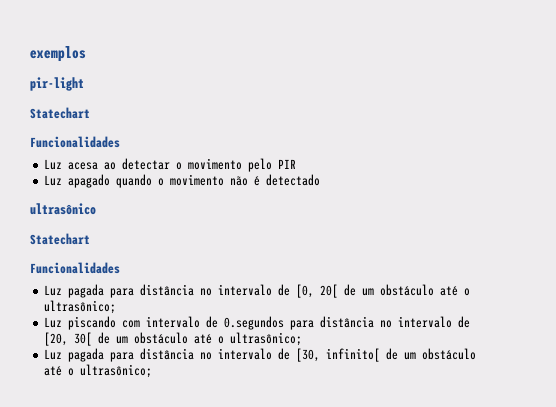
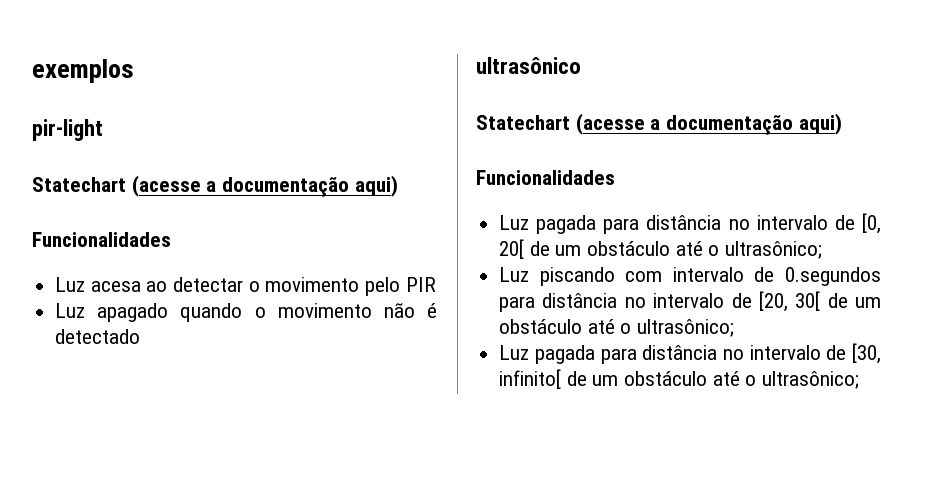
(90, 113) none -> [131,175,398,197] (acesse a documentação aqui)
(90, 239) none -> [575,113,842,135] (acesse a documentação aqui)

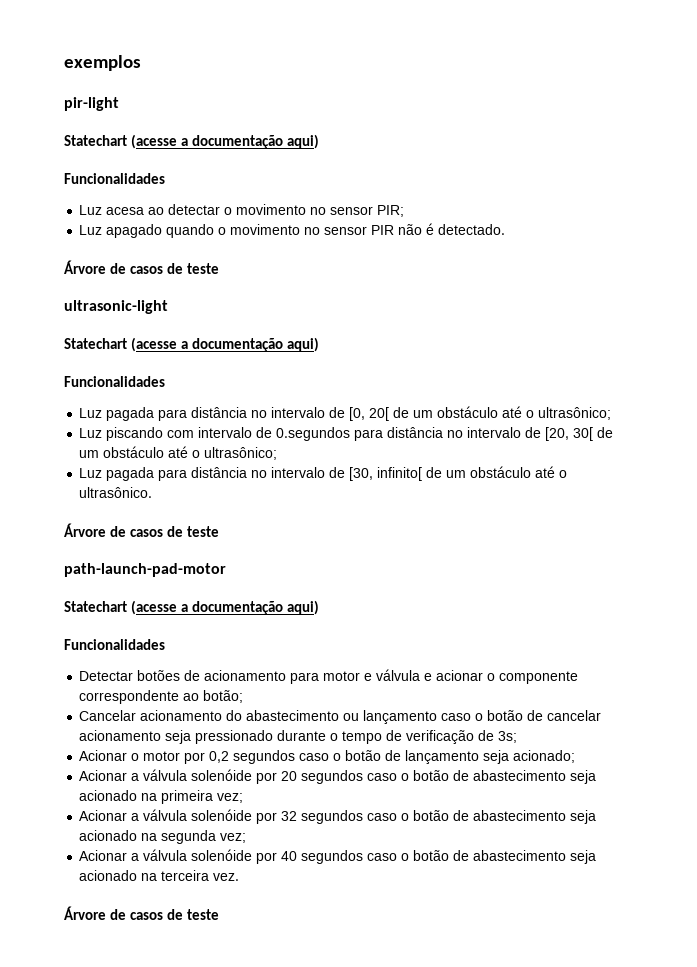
[365,277,436,296] pelo PIR -> [310,205,405,217] no sensor PIR;
[383,303,437,318] [55,329,141,344] [476,57,581,74] não é detectado // ultrasônico -> [304,223,506,235] [64,260,220,274] [64,300,168,314] no sensor PIR não é detectado. // Árvore de casos de teste // ultrasonic-light
[762,371,860,389] ultrasônico; -> [79,487,153,498] [64,523,220,537] [64,563,226,577] [64,600,320,615] [64,639,165,650] [79,669,579,684] [79,690,244,704] [79,710,602,724] [79,730,518,744] [79,750,576,764] [79,769,597,784] [79,790,244,804] [79,809,597,824] [79,830,247,844] [79,849,597,864] [79,870,240,881] [64,906,220,920] ultrasônico. // Árvore de casos de teste // path-launch-pad-motor // Statechart (acesse a documentação aqui) // Funcionalidades // Detectar botões de acionamento para motor e válvula e acionar o componente correspondente ao botão; // Cancelar acionamento do abastecimento ou lançamento caso o botão de cancelar acionamento seja pressionado durante o tempo de verificação de 3s; // Acionar o motor por 0,2 segundos caso o botão de lançamento seja acionado; // Acionar a válvula solenóide por 20 segundos caso o botão de abastecimento seja acionado na primeira vez; // Acionar a válvula solenóide por 32 segundos caso o botão de abastecimento seja acionado na segunda vez; // Acionar a válvula solenóide por 40 segundos caso o botão de abastecimento seja acionado na terceira vez. // Árvore de casos de teste

